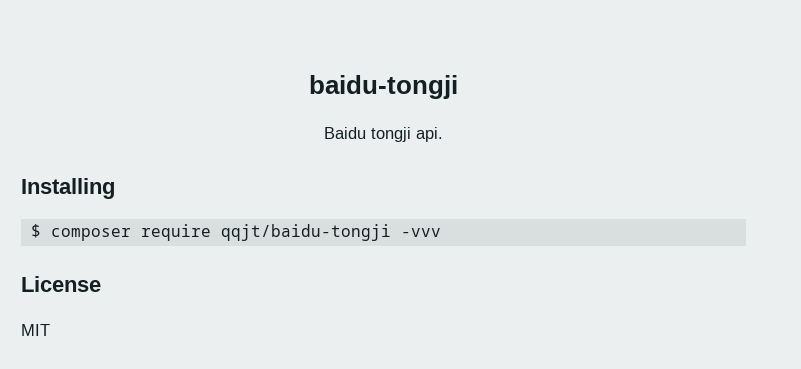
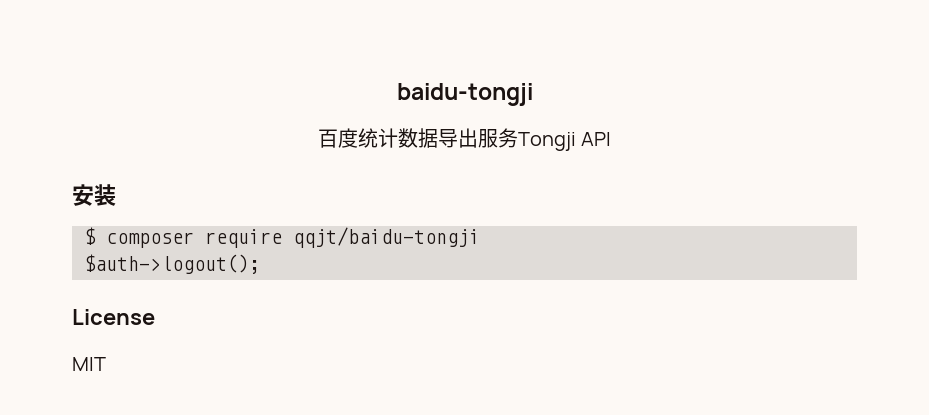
[324,127,443,142] [21,178,115,199] Baidu tongji api. // Installing -> [317,128,612,151] [72,184,116,206] 百度统计数据导出服务Tongji API // 安装
[400,228,441,237] -vvv -> [84,254,260,274] // $auth->logout();

